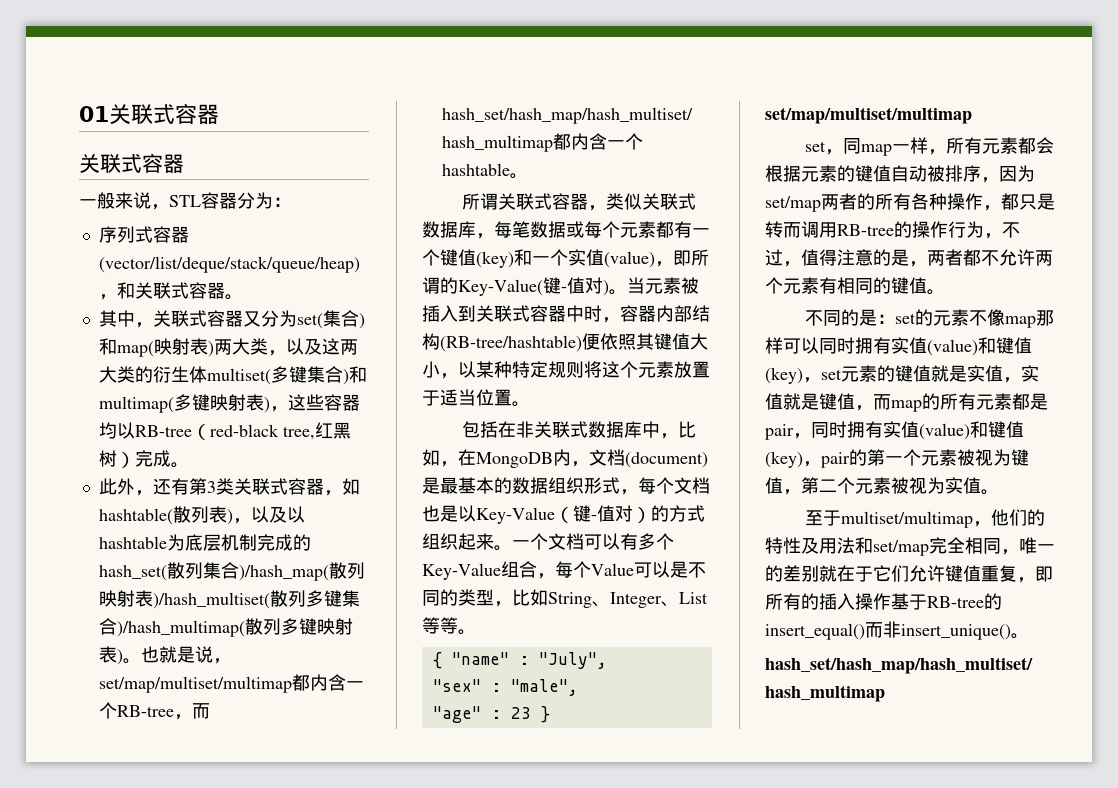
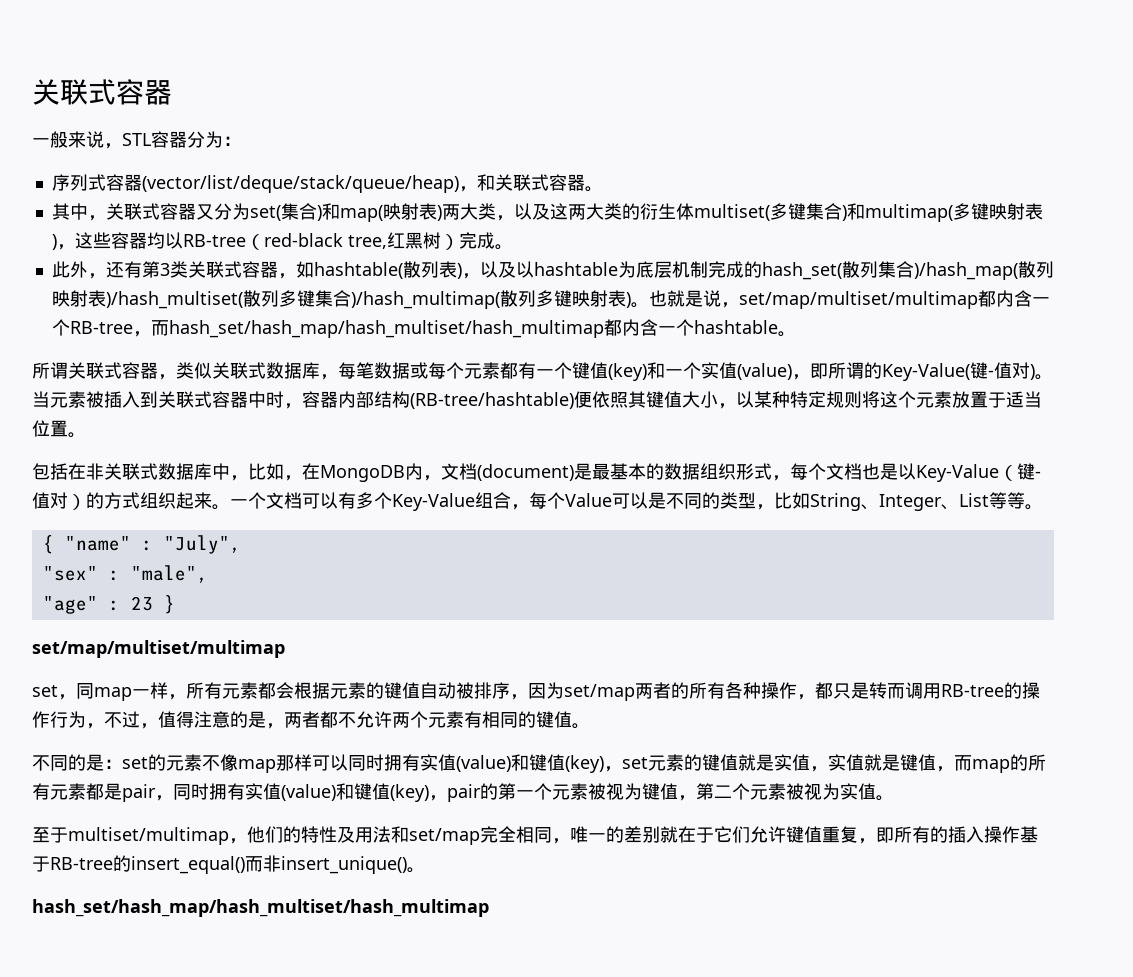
[79,104,219,125] 01关联式容器 // -> (32, 92) none

